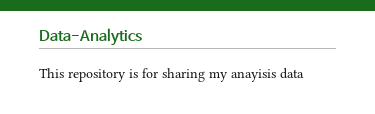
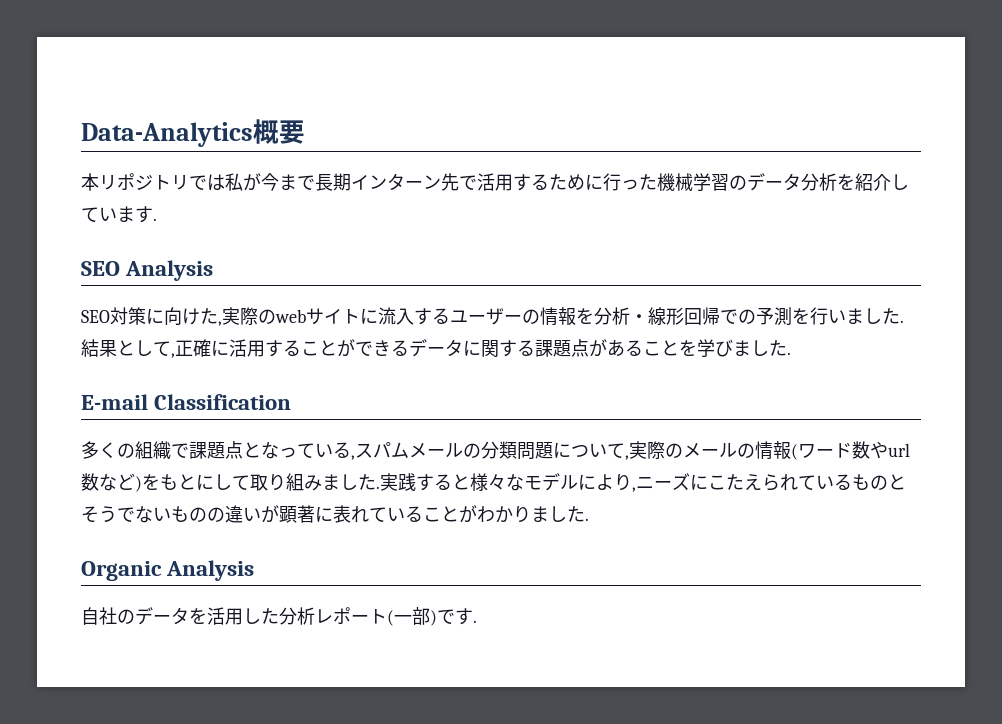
[39,68,304,82] // This repository is for sharing my anayisis data -> [253,119,305,144] [81,173,909,191] [81,206,157,223] [81,260,214,281] [81,307,904,326] [81,339,791,358] [81,394,292,410] [81,441,910,460] [81,473,906,492] [81,505,589,523] [81,560,255,581] [81,607,477,626] 概要 // 本リポジトリでは私が今まで長期インターン先で活用するために行った機械学習のデータ分析を紹介しています. // SEO Analysis // SEO対策に向けた,実際のwebサイトに流入するユーザーの情報を分析・線形回帰での予測を行いました.結果として,正確に活用することができるデータに関する課題点があることを学びました. // E-mail Classification // 多くの組織で課題点となっている,スパムメールの分類問題について,実際のメールの情報(ワード数やurl数など)をもとにして取り組みました.実践すると様々なモデルにより,ニーズにこたえられているものとそうでないものの違いが顕著に表れていることがわかりました. // Organic Analysis // 自社のデータを活用した分析レポート(一部)です.

